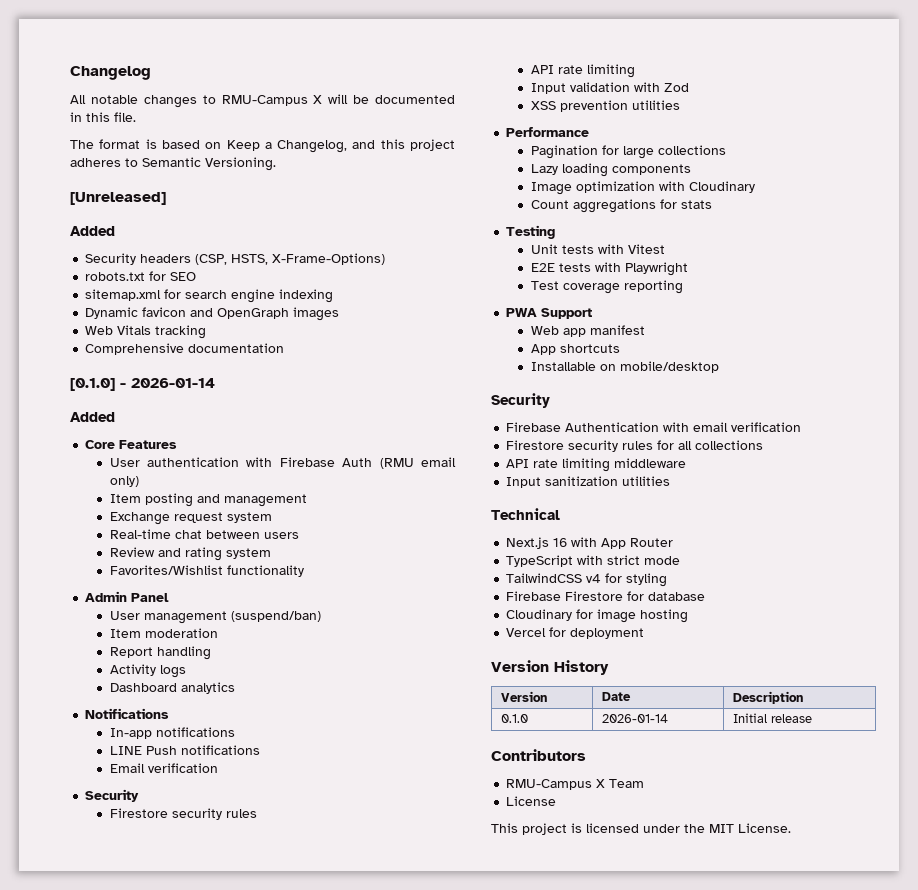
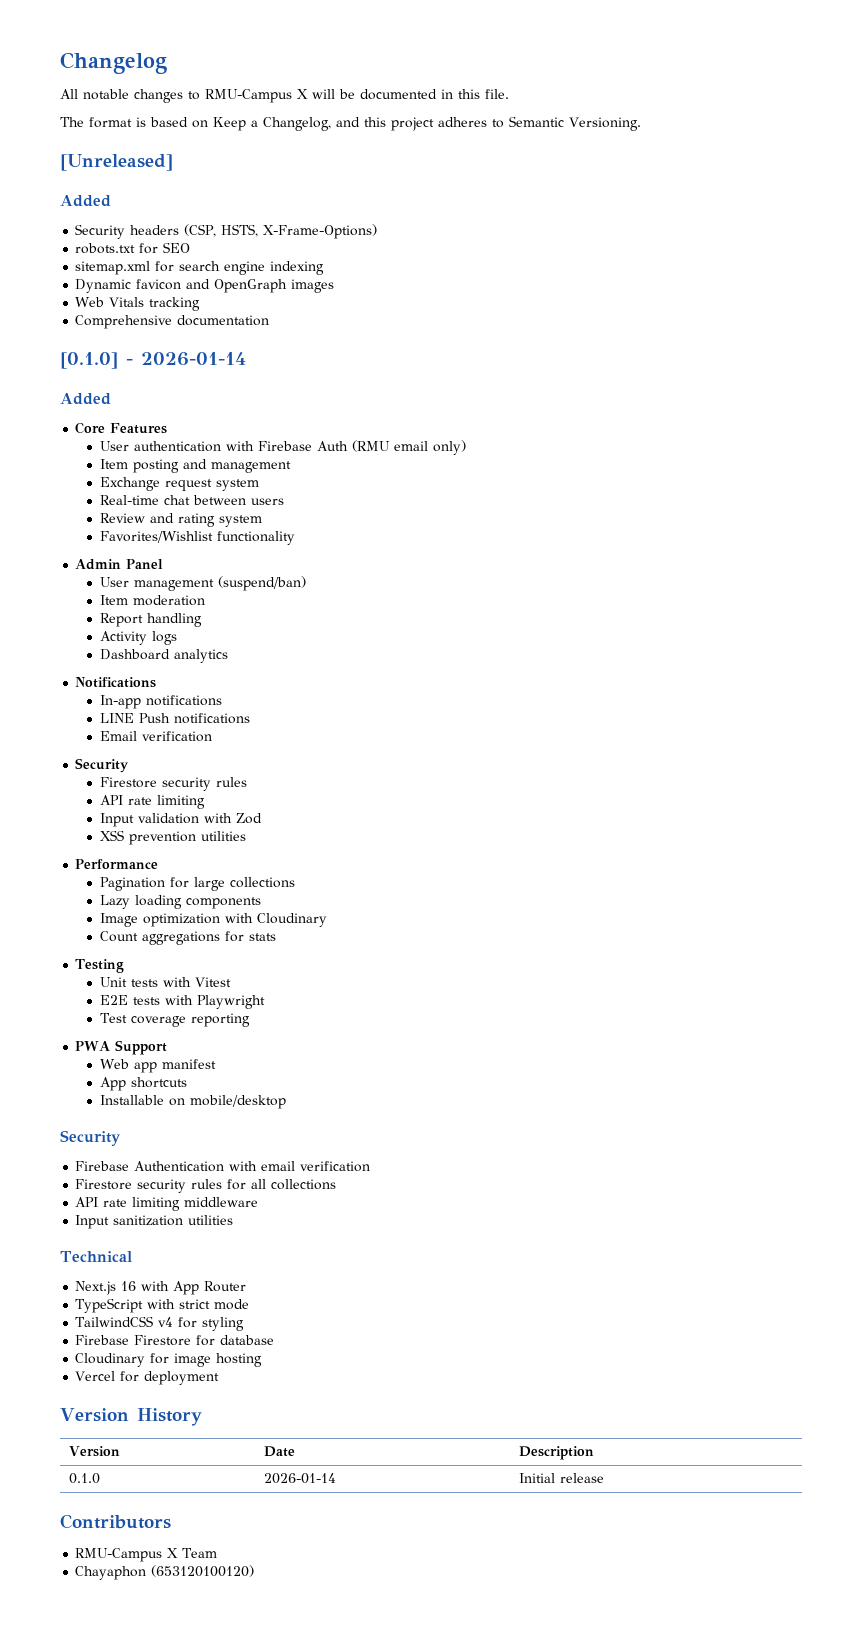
[506,796,557,806] [491,823,791,835] License // This project is licensed under the MIT License. -> [75,1565,255,1580] Chayaphon (653120100120)

